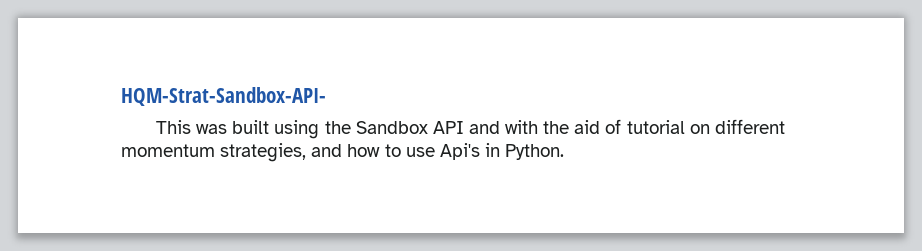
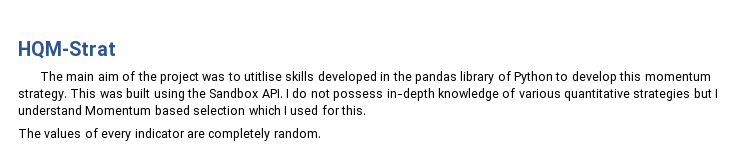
[121,87,326,106] HQM-Strat-Sandbox-API- // -> [18,41,116,59] [40,71,711,84] [18,89,67,101] HQM-Strat // The main aim of the project was to utitlise skills developed in the pandas library of Python to develop this momentum strategy.
[432,119,785,134] [121,143,565,162] API and with the aid of tutorial on different momentum strategies, and how to use Api's in Python. -> [261,88,719,101] [18,105,366,115] [18,128,321,141] API. I do not possess in-depth knowledge of various quantitative strategies but I understand Momentum based selection which I used for this. // The values of every indicator are completely random.

